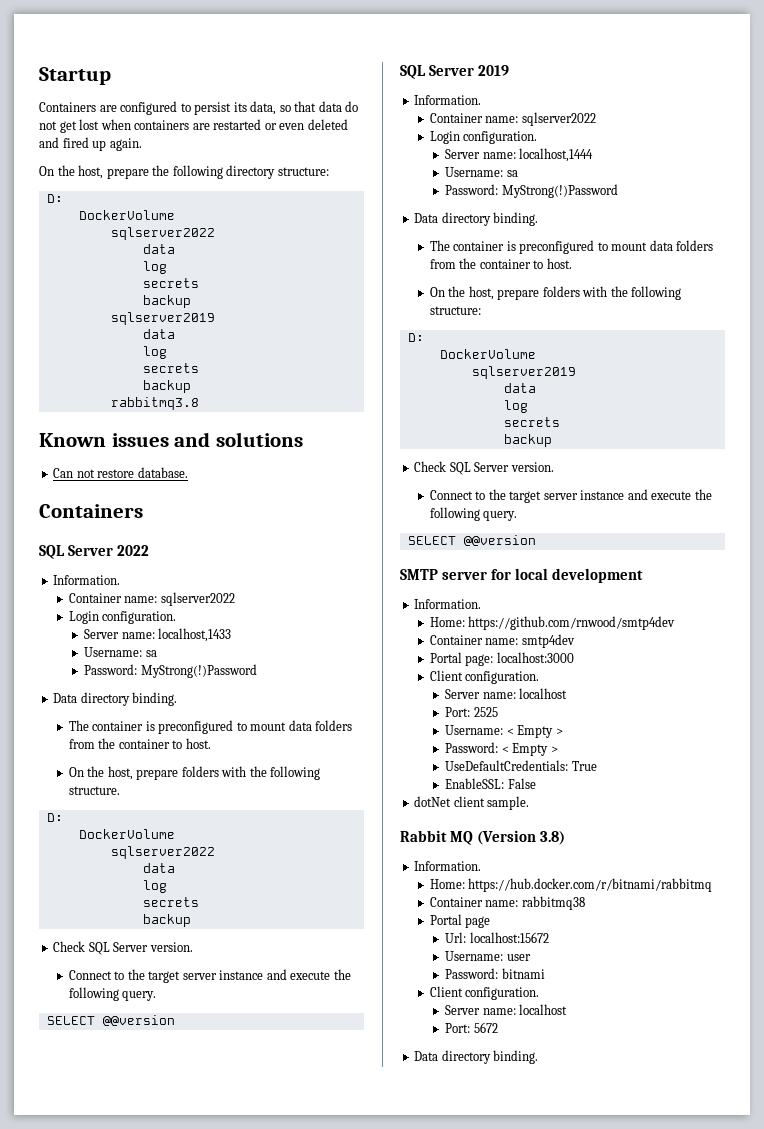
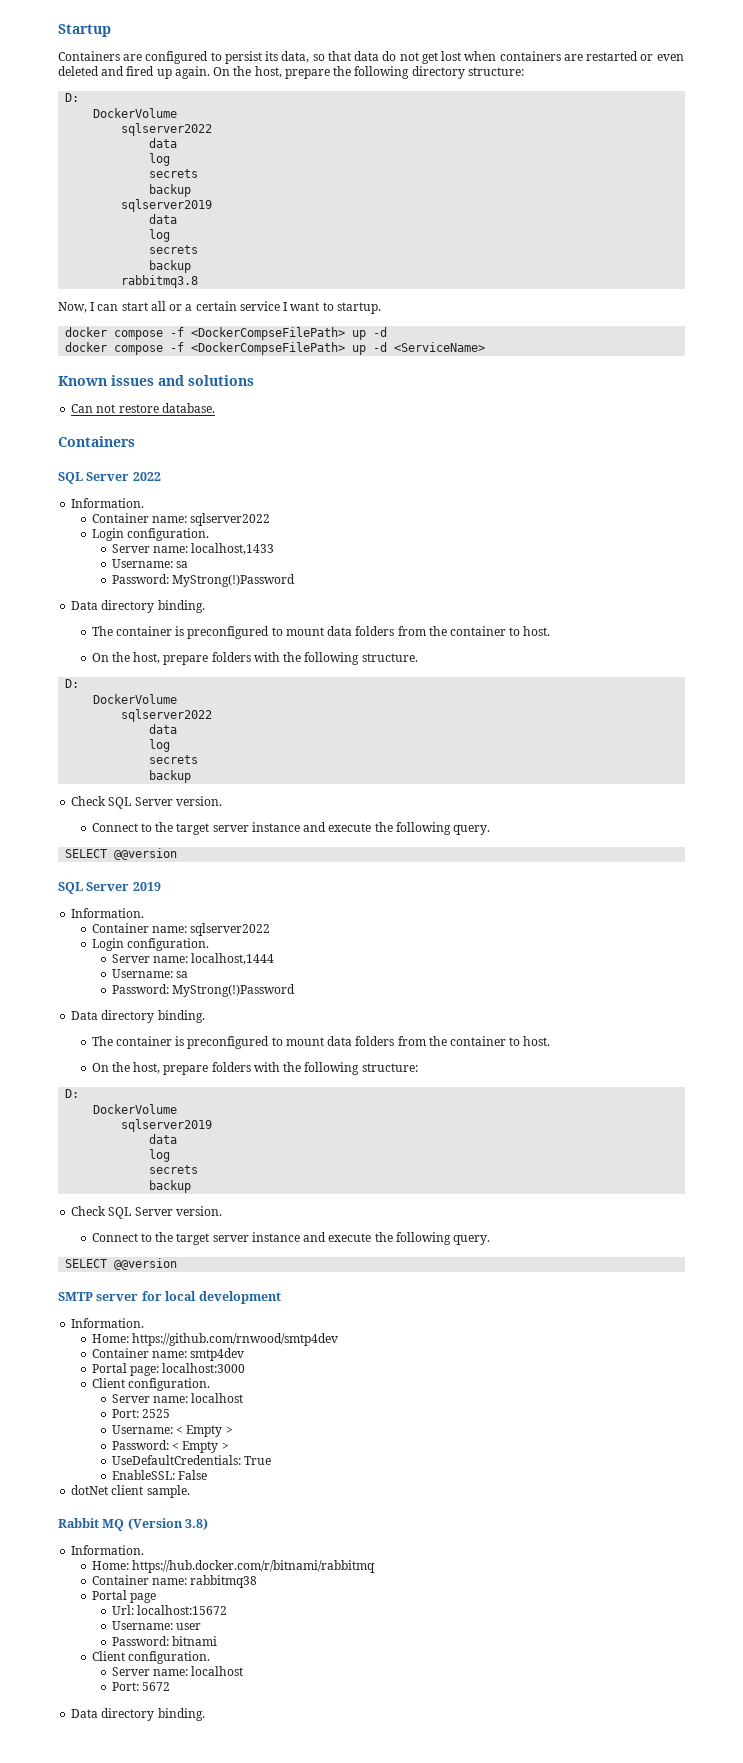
(142, 144) // -> (210, 72) none
(199, 403) none -> [58,301,381,314] [65,327,388,340] [65,342,486,355] // Now, I can start all or a certain service I want to startup. // docker compose -f <DockerCompseFilePath> up -d // docker compose -f <DockerCompseFilePath> up -d <ServiceName>

